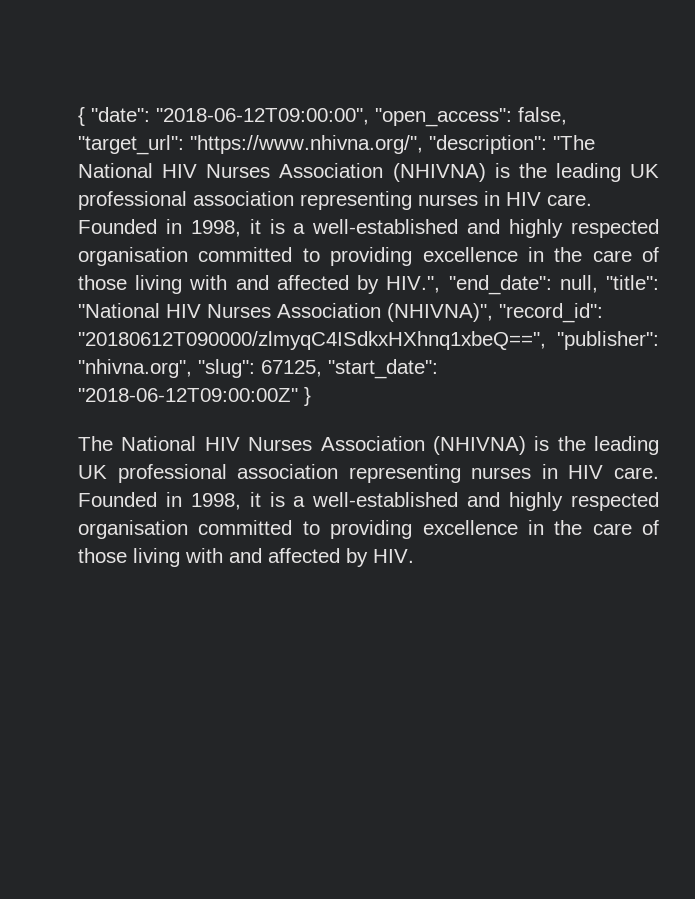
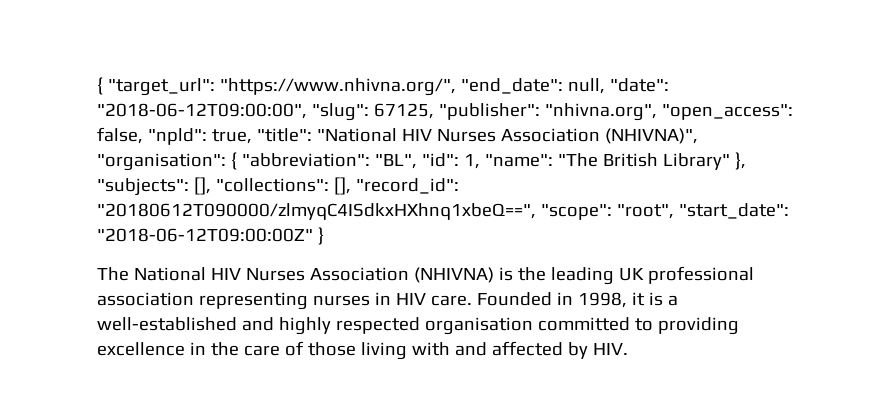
[78,107,567,127] [78,135,595,155] [78,163,659,182] [78,191,592,210] [78,219,659,238] [78,247,659,266] [78,275,598,295] { "date": "2018-06-12T09:00:00", "open_access": false, "target_url": "https://www.nhivna.org/", "description": "The National HIV Nurses Association (NHIVNA) is the leading UK professional association representing nurses in HIV care. Founded in 1998, it is a well-established and highly respected organisation committed to providing excellence in the care of those living with and affected by HIV.", "end_date": null, -> [97,77,669,96] [97,103,793,121] [97,127,252,145] { "target_url": "https://www.nhivna.org/", "end_date": null, "date": "2018-06-12T09:00:00", "slug": 67125, "publisher": "nhivna.org", "open_access": false, "npld": true,
[499,303,603,323] [78,331,659,350] [78,359,322,378] "record_id": "20180612T090000/zlmyqC4ISdkxHXhnq1xbeQ==", "publisher": "nhivna.org", "slug": 67125, -> [97,152,746,171] [97,177,459,196] [97,203,674,220] "organisation": { "abbreviation": "BL", "id": 1, "name": "The British Library" }, "subjects": [], "collections": [], "record_id": "20180612T090000/zlmyqC4ISdkxHXhnq1xbeQ==", "scope": "root",

